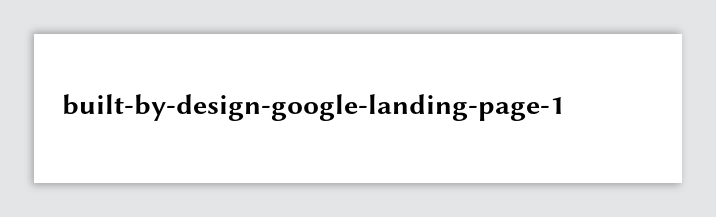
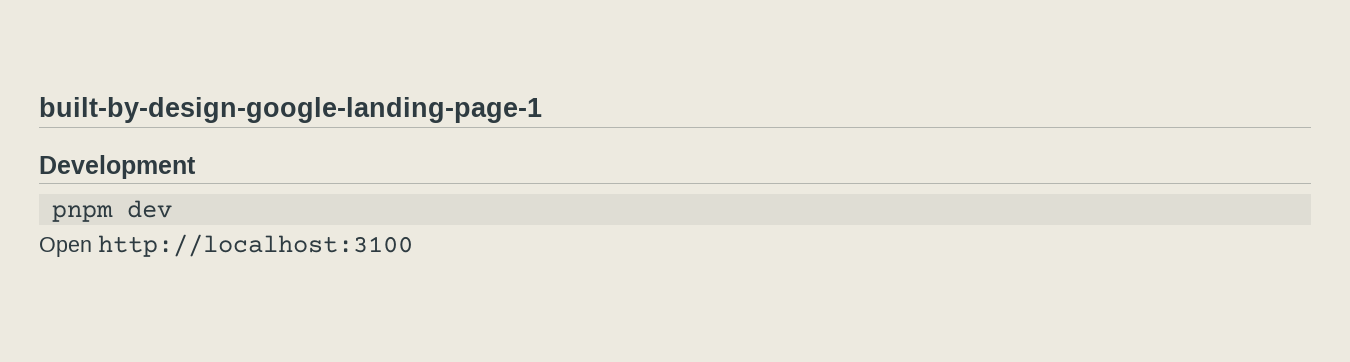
(565, 107) none -> [39,155,196,179] [51,200,172,222] [39,234,413,257] // Development // pnpm dev // Open http://localhost:3100

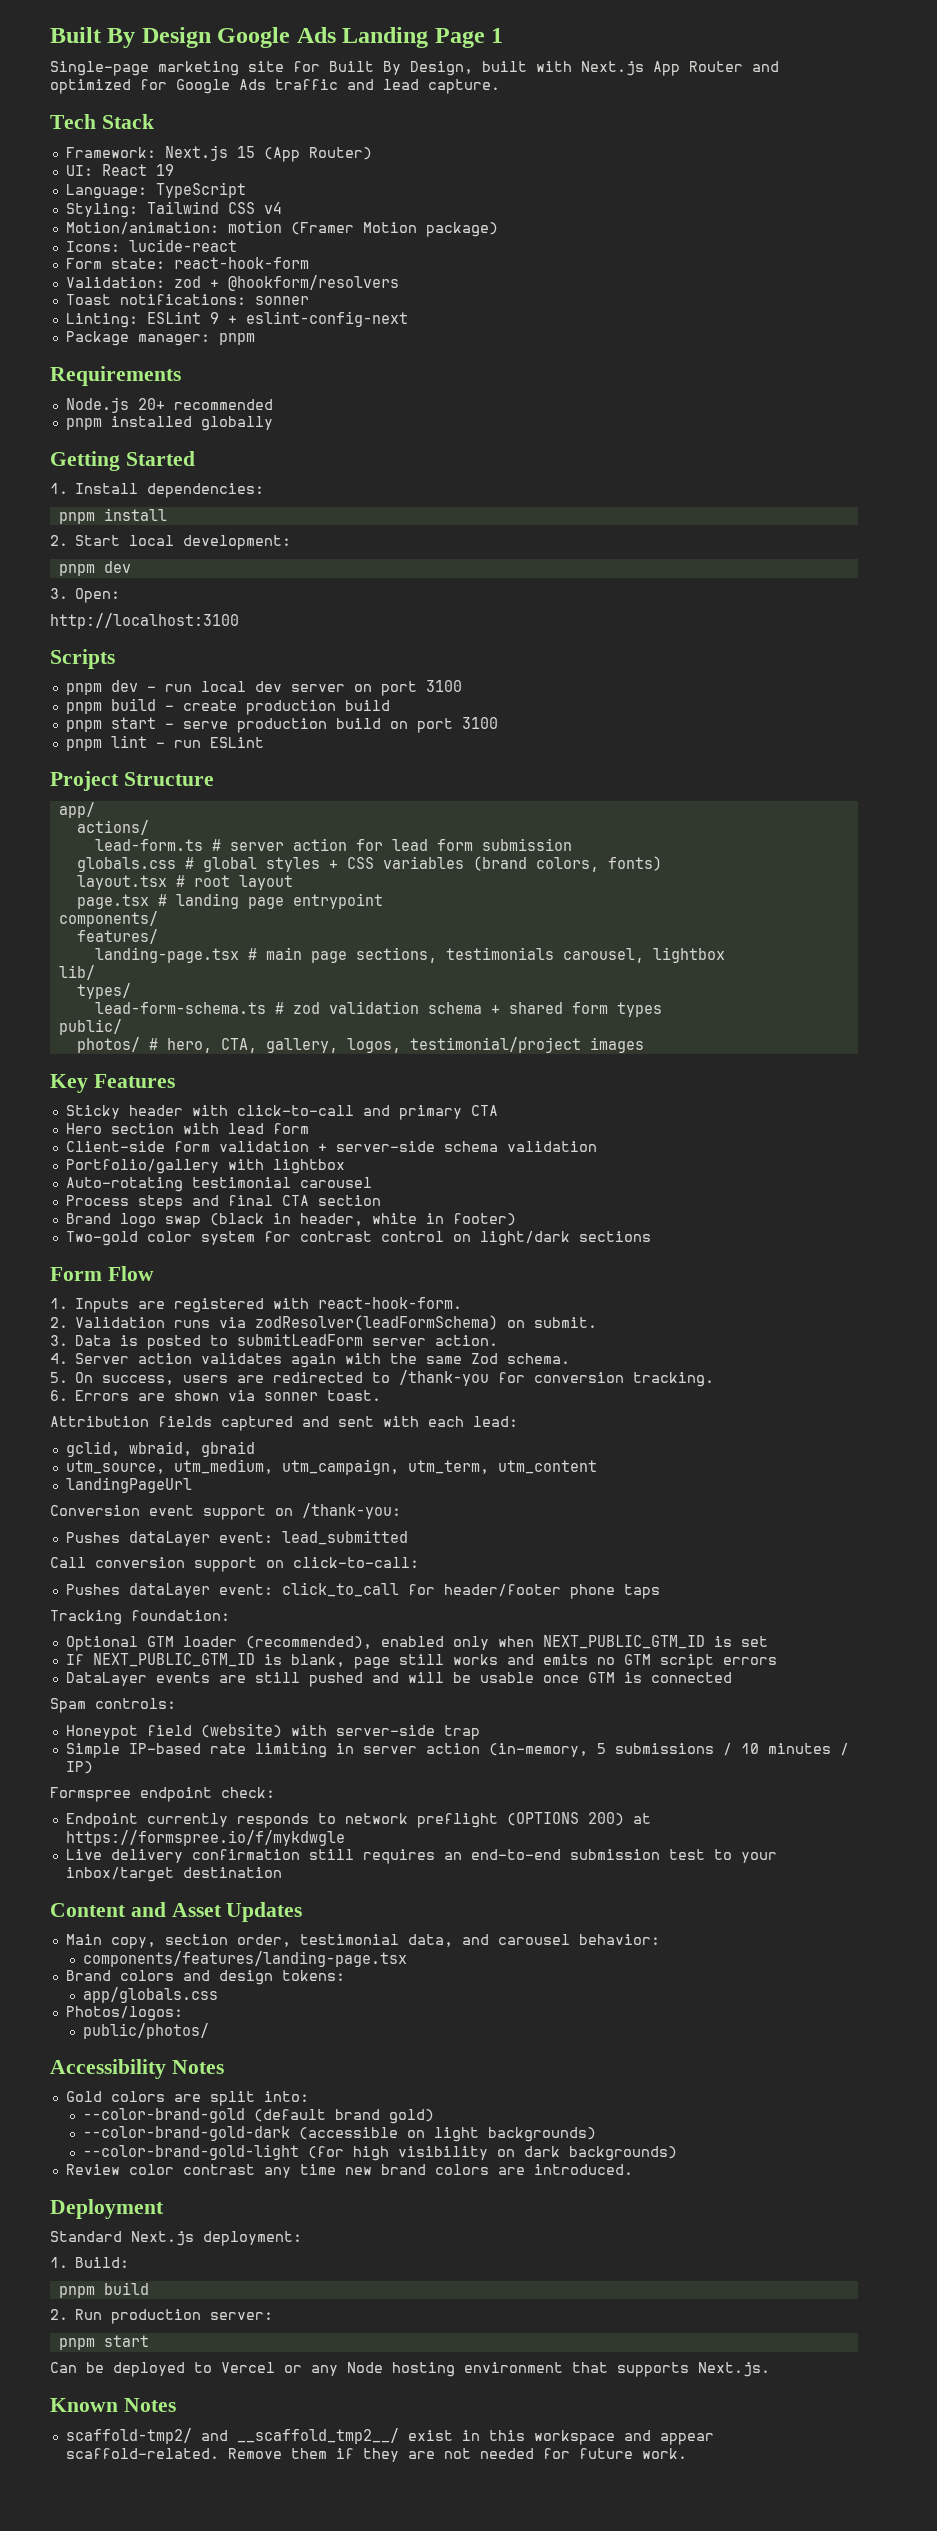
[39,97,542,123] [39,155,196,179] built-by-design-google-landing-page-1 // Development -> [50,27,504,48] [50,61,779,76] [50,79,500,94] [50,114,154,129] [65,145,372,162] [65,164,174,176] [65,182,246,199] [65,201,282,218] [65,220,498,237] [65,239,237,252] [65,257,309,269] [65,275,399,291] [65,294,309,305] [65,311,408,328] [65,331,255,346] [50,366,181,386] [65,397,273,413] [65,416,273,431] [50,451,195,471] [50,483,265,498] [58,508,167,524] [50,535,292,550] Built By Design Google Ads Landing Page 1 // Single-page marketing site for Built By Design, built with Next.js App Router and optimized for Google Ads traffic and lead capture. // Tech Stack // Framework: Next.js 15 (App Router) // UI: React 19 // Language: TypeScript // Styling: Tailwind CSS v4 // Motion/animation: motion (Framer Motion package) // Icons: lucide-react // Form state: react-hook-form // Validation: zod + @hookform/resolvers // Toast notifications: sonner // Linting: ESLint 9 + eslint-config-next // Package manager: pnpm // Requirements // Node.js 20+ recommended // pnpm installed globally // Getting Started // 1. Install dependencies: // pnpm install // 2. Start local development:
[39,237,92,257] Open -> [50,588,121,603] 3. Open: //
(413, 245) none -> [50,649,115,669] [65,680,462,696] [65,698,390,715] [65,717,498,733] [65,735,264,751] [50,771,214,791] [58,802,95,818] [76,820,149,835] [94,838,572,851] [76,856,662,872] [76,875,293,890] [76,893,383,909] [58,911,158,927] [76,929,158,944] [94,947,725,963] [58,965,95,980] [76,983,131,999] [94,1001,662,1017] [58,1019,122,1035] [76,1037,644,1053] [50,1074,175,1093] [65,1105,498,1120] [65,1123,309,1134] [65,1141,597,1152] [65,1159,345,1174] [65,1177,372,1192] [65,1195,381,1210] [65,1213,516,1228] [65,1231,651,1246] [50,1266,154,1281] [50,1297,463,1313] [50,1315,598,1330] [50,1333,499,1350] [50,1353,571,1368] [50,1370,715,1387] [50,1390,382,1401] [50,1416,518,1431] [65,1441,255,1457] [65,1459,597,1475] [65,1477,192,1493] [50,1503,401,1520] [65,1530,408,1546] [50,1557,419,1572] [65,1582,660,1599] [50,1610,230,1625] [65,1635,768,1651] [65,1653,777,1669] [65,1672,732,1687] [50,1698,176,1713] [65,1723,480,1740] [65,1743,849,1758] [65,1761,93,1774] [50,1787,275,1802] [65,1812,651,1828] [65,1830,345,1846] [65,1849,777,1864] [65,1867,282,1882] [50,1902,303,1922] [65,1934,660,1949] [83,1951,408,1967] [65,1970,345,1985] [83,1987,219,2003] [65,2006,183,2021] [83,2023,210,2039] [50,2059,224,2079] [65,2091,309,2106] [83,2108,435,2124] [83,2126,597,2142] [83,2144,678,2161] [65,2164,633,2178] [50,2199,164,2219] [50,2231,302,2246] [50,2257,130,2268] [58,2282,149,2298] [50,2309,274,2324] [58,2335,149,2350] [50,2362,770,2377] [50,2398,176,2412] [65,2428,714,2445] [65,2448,687,2462] // Scripts // pnpm dev - run local dev server on port 3100 // pnpm build - create production build // pnpm start - serve production build on port 3100 // pnpm lint - run ESLint // Project Structure // app/ // actions/ // lead-form.ts # server action for lead form submission // globals.css # global styles + CSS variables (brand colors, fonts) // layout.tsx # root layout // page.tsx # landing page entrypoint // components/ // features/ // landing-page.tsx # main page sections, testimonials carousel, lightbox // lib/ // types/ // lead-form-schema.ts # zod validation schema + shared form types // public/ // photos/ # hero, CTA, gallery, logos, testimonial/project images // Key Features // Sticky header with click-to-call and primary CTA // Hero section with lead form // Client-side form validation + server-side schema validation // Portfolio/gallery with lightbox // Auto-rotating testimonial carousel // Process steps and final CTA section // Brand logo swap (black in header, white in footer) // Two-gold color system for contrast control on light/dark sections // Form Flow // 1. Inputs are registered with react-hook-form. // 2. Validation runs via zodResolver(leadFormSchema) on submit. // 3. Data is posted to submitLeadForm server action. // 4. Server action validates again with the same Zod schema. // 5. On success, users are redirected to /thank-you for conversion tracking. // 6. Errors are shown via sonner toast. // Attribution fields captured and sent with each lead: // gclid, wbraid, gbraid // utm_source, utm_medium, utm_campaign, utm_term, utm_content // landingPageUrl // Conversion event support on /thank-you: // Pushes dataLayer event: lead_submitted // Call conversion support on click-to-call: // Pushes dataLayer event: click_to_call for header/footer phone taps // Tracking foundation: // Optional GTM loader (recommended), enabled only when NEXT_PUBLIC_GTM_ID is set // If NEXT_PUBLIC_GTM_ID is blank, page still works and emits no GTM script errors // DataLayer events are still pushed and will be usable once GTM is connected // Spam controls: // Honeypot field (website) with server-side trap // Simple IP-based rate limiting in server action (in-memory, 5 submissions / 10 minutes / IP) // Formspree endpoint check: // Endpoint currently responds to network preflight (OPTIONS 200) at https://formspree.io/f/mykdwgle // Live delivery confirmation still requires an end-to-end submission test to your inbox/target destination // Content and Asset Updates // Main copy, section order, testimonial data, and carousel behavior: // components/features/landing-page.tsx // Brand colors and design tokens: // app/globals.css // Photos/logos: // public/photos/ // Accessibility Notes // Gold colors are split into: // --color-brand-gold (default brand gold) // --color-brand-gold-dark (accessible on light backgrounds) // --color-brand-gold-light (for high visibility on dark backgrounds) // Review color contrast any time new brand colors are introduced. // Deployment // Standard Next.js deployment: // 1. Build: // pnpm build // 2. Run production server: // pnpm start // Can be deployed to Vercel or any Node hosting environment that supports Next.js. // Known Notes // scaffold-tmp2/ and __scaffold_tmp2__/ exist in this workspace and appear scaffold-related. Remove them if they are not needed for future work.

